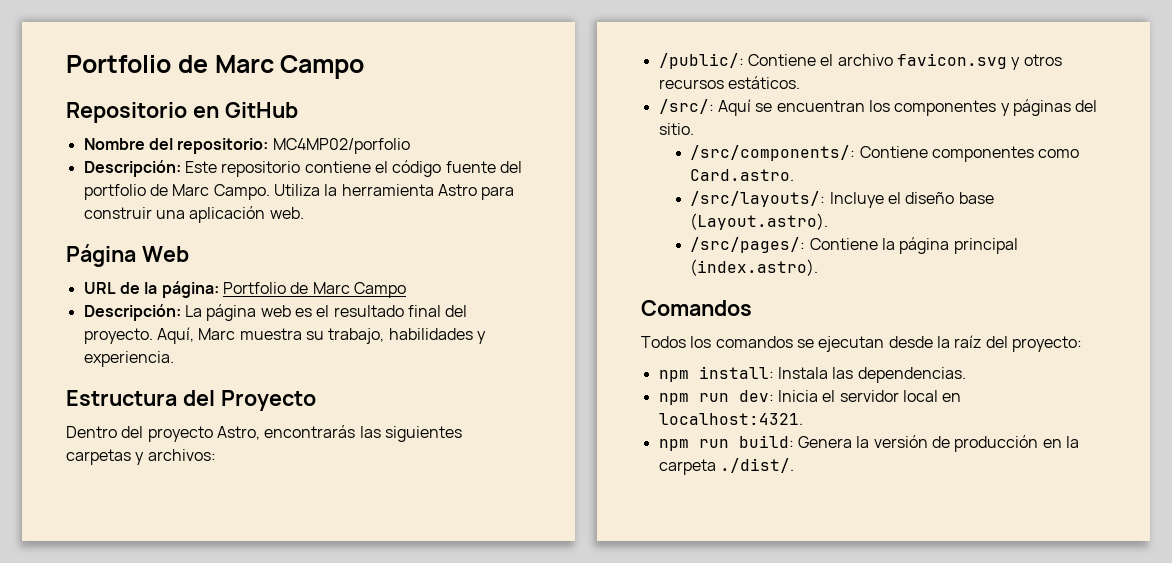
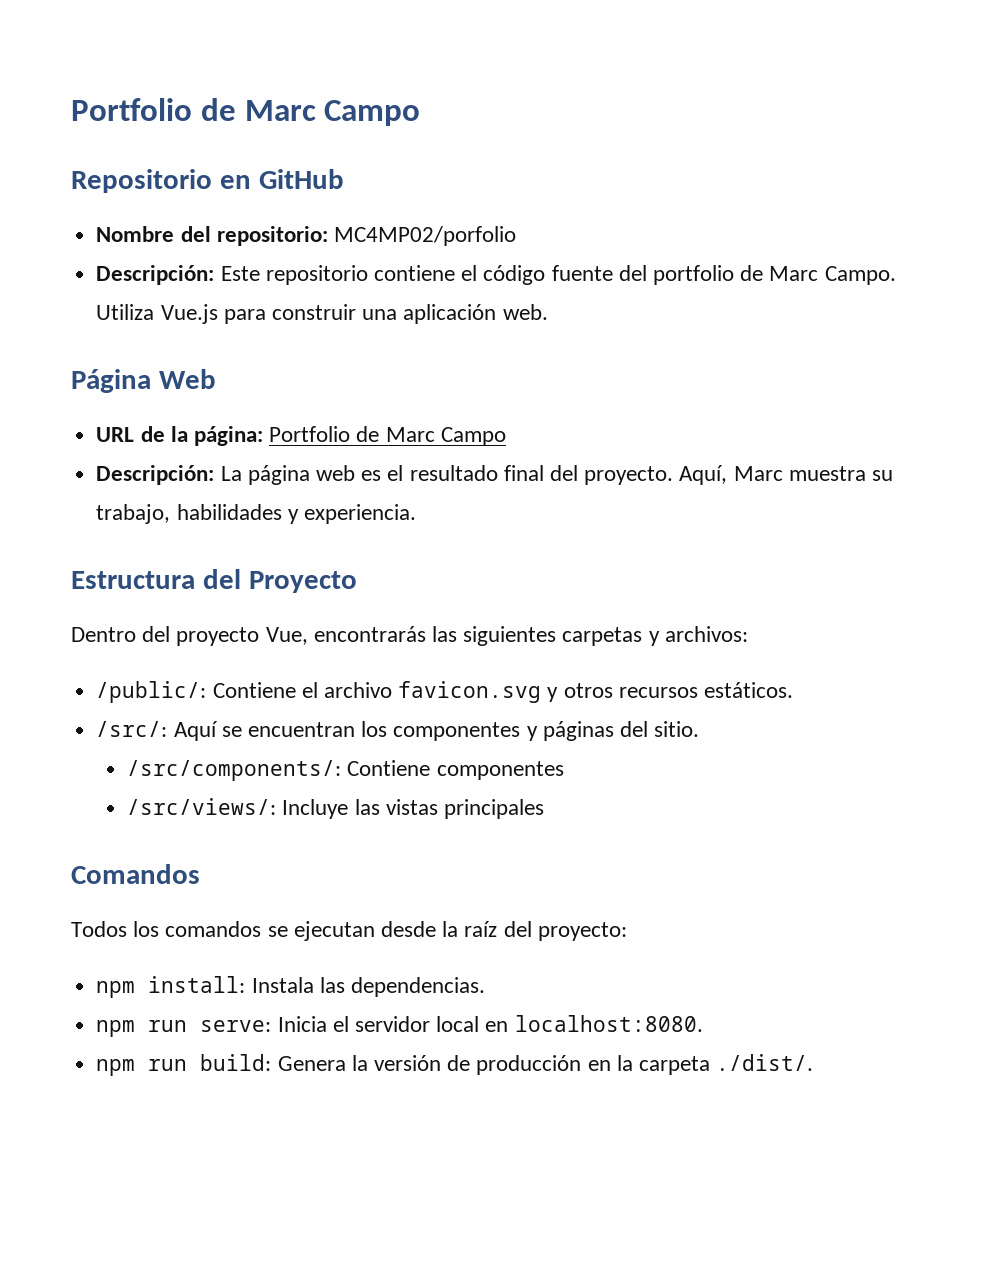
[324,184,477,196] la herramienta Astro -> [160,304,218,324] Vue.js
[216,426,260,440] Astro, -> [265,627,308,645] Vue,
[1038,149,1080,158] [690,169,795,181] [690,191,994,208] [690,213,829,230] [690,237,1018,254] [690,259,819,276] como Card.astro. // /src/layouts/: Incluye el diseño base (Layout.astro). // /src/pages/: Contiene la página principal (index.astro). -> [127,798,545,819] // /src/views/: Incluye las vistas principales
[738,390,774,402] dev: -> [200,1020,272,1032] serve:
[658,413,803,425] localhost:4321. -> [514,1015,703,1032] localhost:8080.

